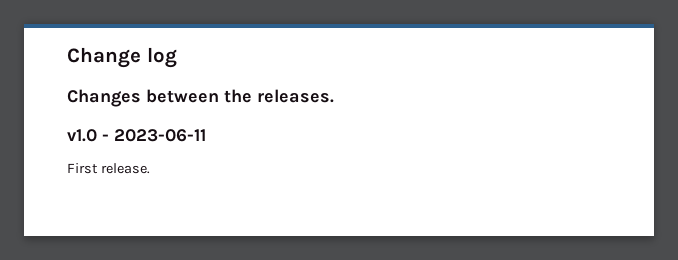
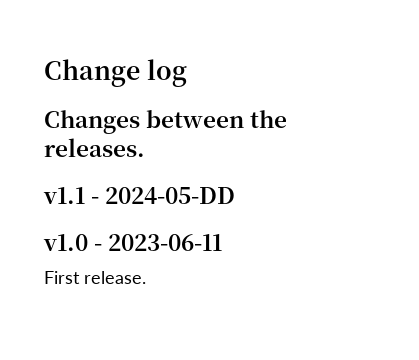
(334, 96) none -> [43,187,236,204] // v1.1 - 2024-05-DD

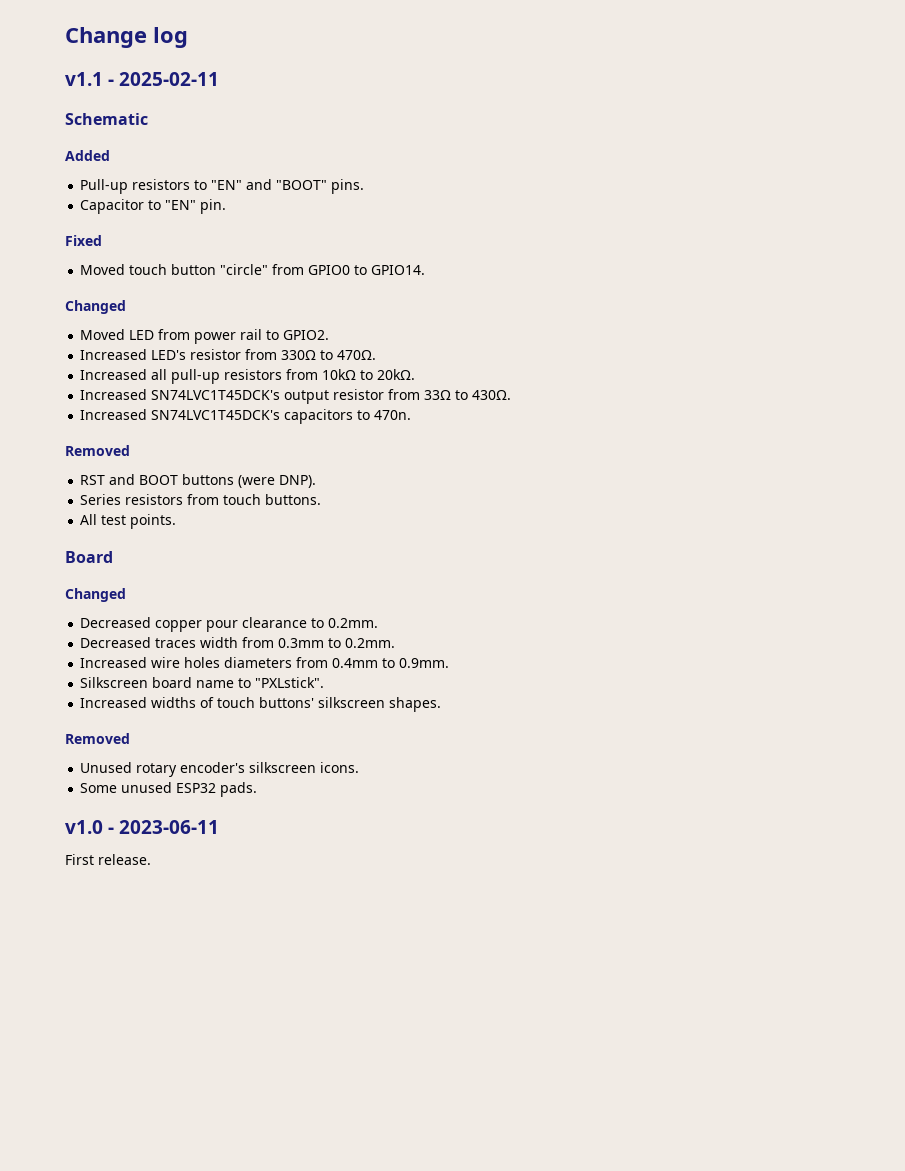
[44,110,288,134] [44,138,145,157] [43,187,236,204] Changes between the releases. // v1.1 - 2024-05-DD -> [65,72,220,86] [65,113,148,125] [65,150,110,161] [80,179,365,194] [80,199,227,214] [65,235,102,246] [80,264,426,275] [65,300,126,314] [80,329,330,344] [80,349,377,360] [80,369,416,384] [80,389,512,404] [80,409,412,424] [65,445,130,456] [80,474,317,488] [80,494,322,505] [80,514,177,529] [65,551,113,563] [65,588,126,602] [80,617,379,632] [80,637,396,648] [80,657,450,668] [80,677,325,688] [80,697,442,712] [65,733,130,744] [80,762,360,777] [80,782,258,797] v1.1 - 2025-02-11 // Schematic // Added // Pull-up resistors to "EN" and "BOOT" pins. // Capacitor to "EN" pin. // Fixed // Moved touch button "circle" from GPIO0 to GPIO14. // Changed // Moved LED from power rail to GPIO2. // Increased LED's resistor from 330Ω to 470Ω. // Increased all pull-up resistors from 10kΩ to 20kΩ. // Increased SN74LVC1T45DCK's output resistor from 33Ω to 430Ω. // Increased SN74LVC1T45DCK's capacitors to 470n. // Removed // RST and BOOT buttons (were DNP). // Series resistors from touch buttons. // All test points. // Board // Changed // Decreased copper pour clearance to 0.2mm. // Decreased traces width from 0.3mm to 0.2mm. // Increased wire holes diameters from 0.4mm to 0.9mm. // Silkscreen board name to "PXLstick". // Increased widths of touch buttons' silkscreen shapes. // Removed // Unused rotary encoder's silkscreen icons. // Some unused ESP32 pads.

